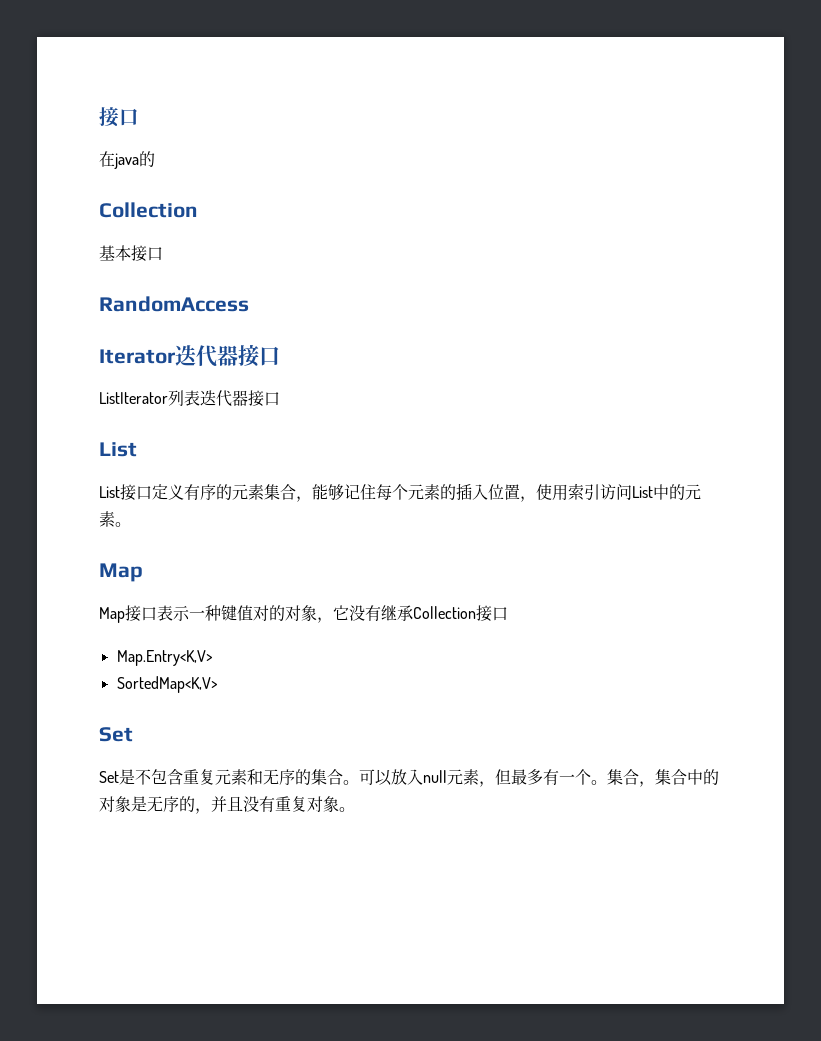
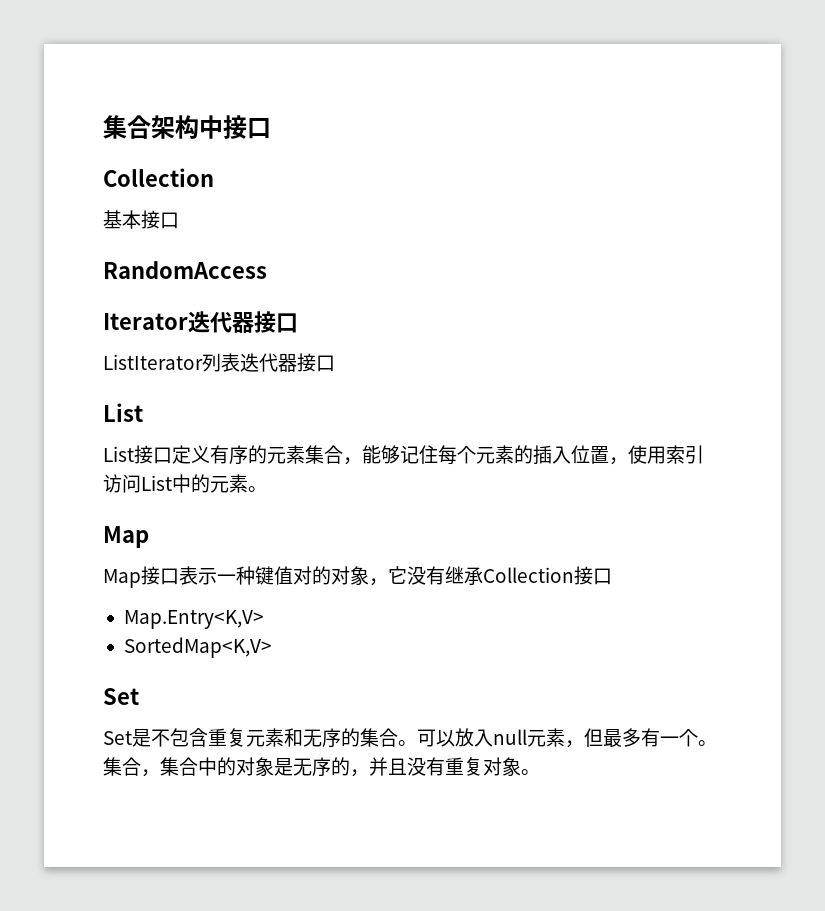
[99,107,139,127] [99,151,155,169] 接口 // 在java的 -> [103,115,271,139] 集合架构中接口

